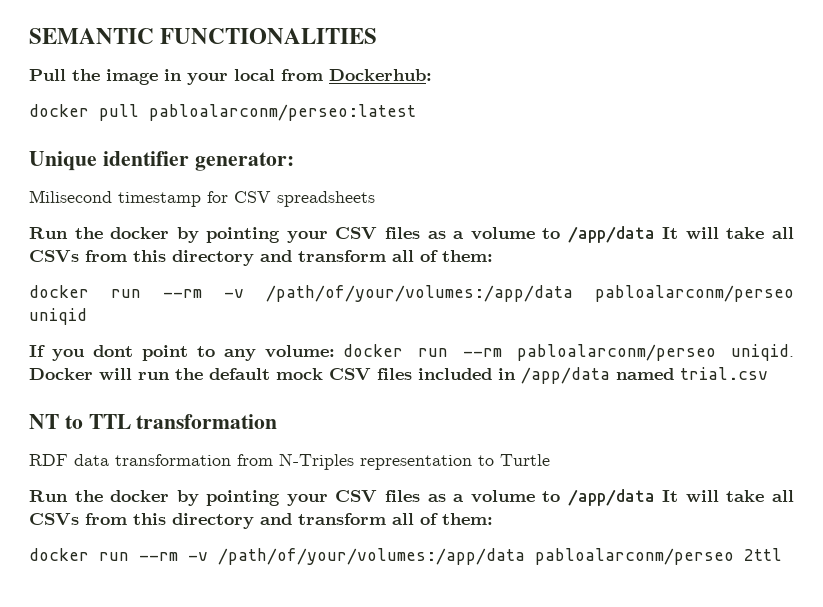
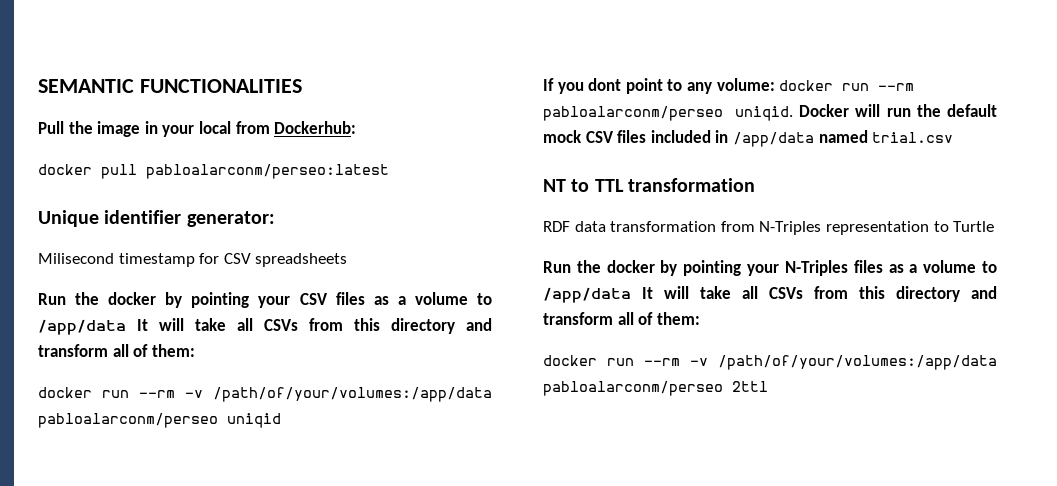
[335,490,378,502] CSV -> [784,260,848,276] N-Triples

